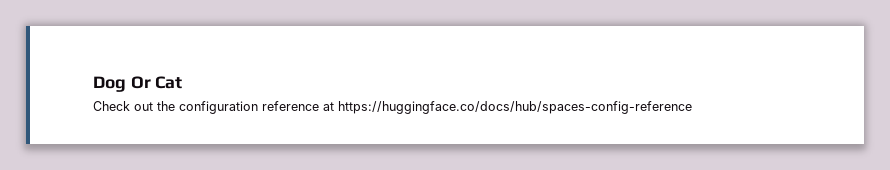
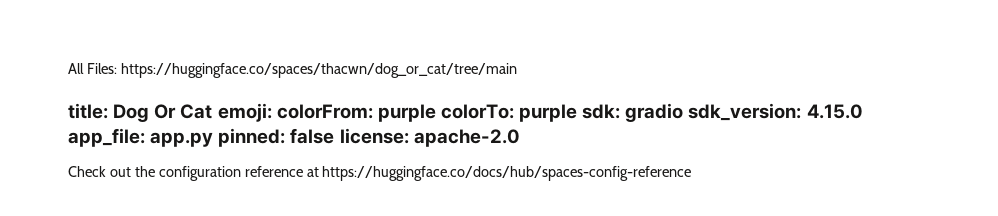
(93, 84) none -> [68,63,517,78] [68,103,108,119] All Files: https://huggingface.co/spaces/thacwn/dog_or_cat/tree/main // title:
(183, 82) none -> [217,103,863,122] [68,128,520,147] emoji: colorFrom: purple colorTo: purple sdk: gradio sdk_version: 4.15.0 app_file: app.py pinned: false license: apache-2.0

